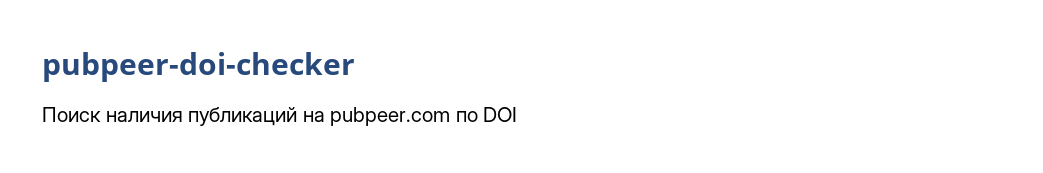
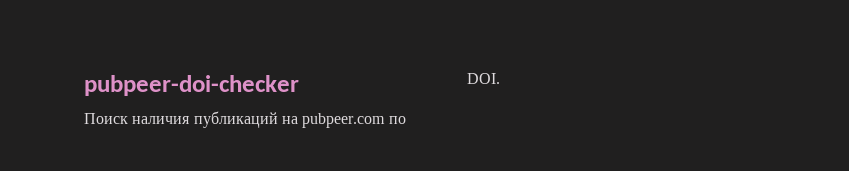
[483,107,518,122] DOI -> [467,73,500,84] DOI.

